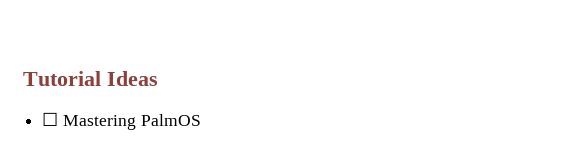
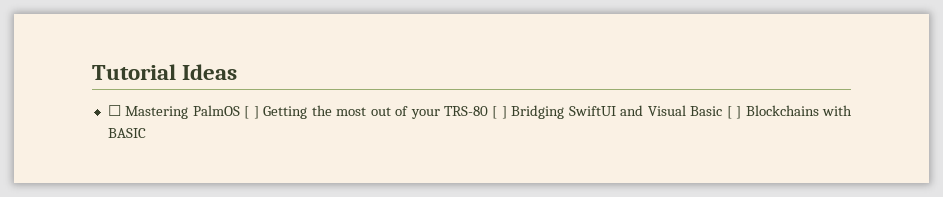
(201, 120) none -> [244,105,853,119] [107,128,146,138] [ ] Getting the most out of your TRS-80 [ ] Bridging SwiftUI and Visual Basic [ ] Blockchains with BASIC

